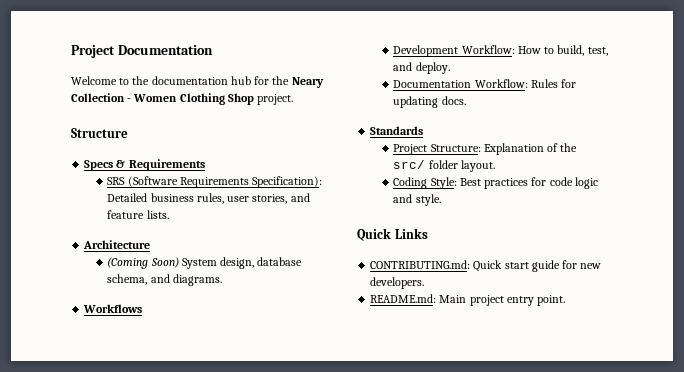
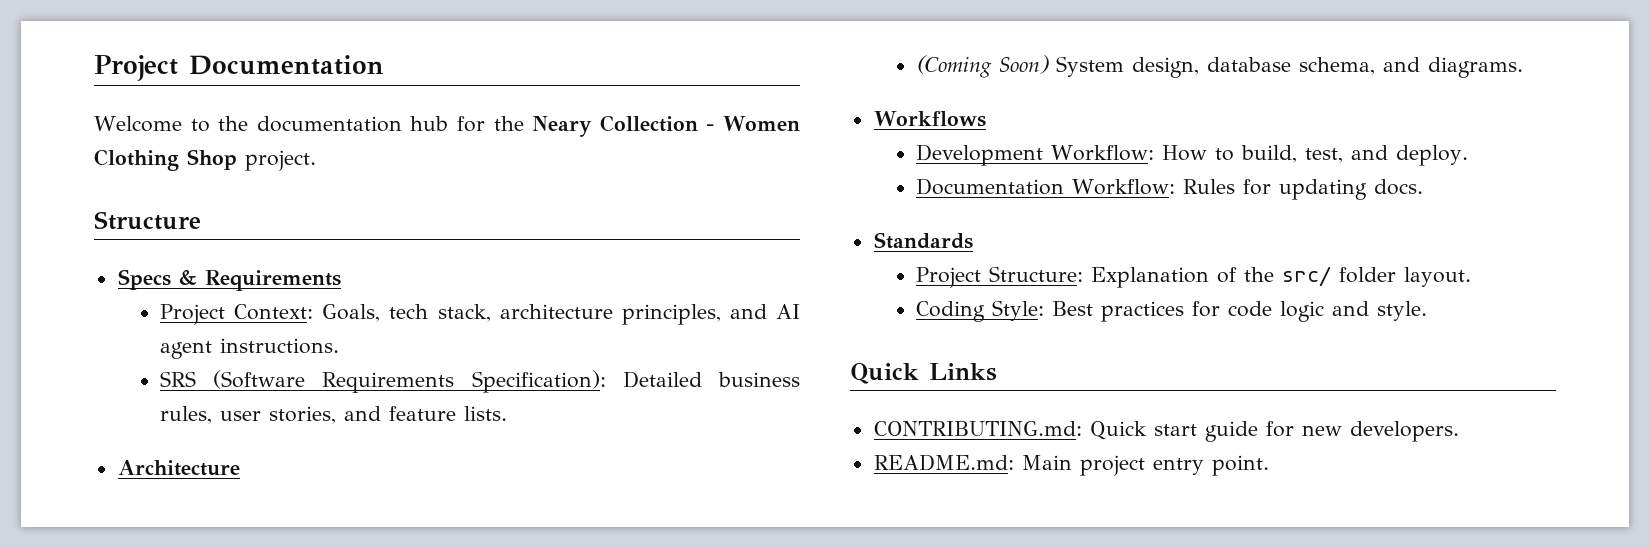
(205, 165) none -> [160,304,800,325] [160,338,340,359] // Project Context: Goals, tech stack, architecture principles, and AI agent instructions.

